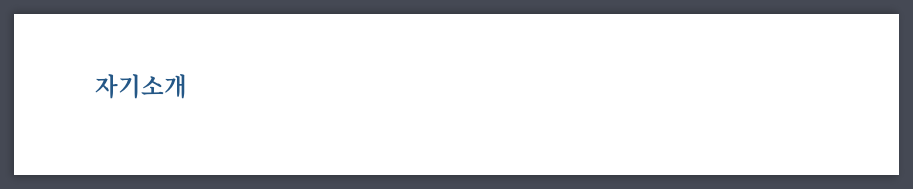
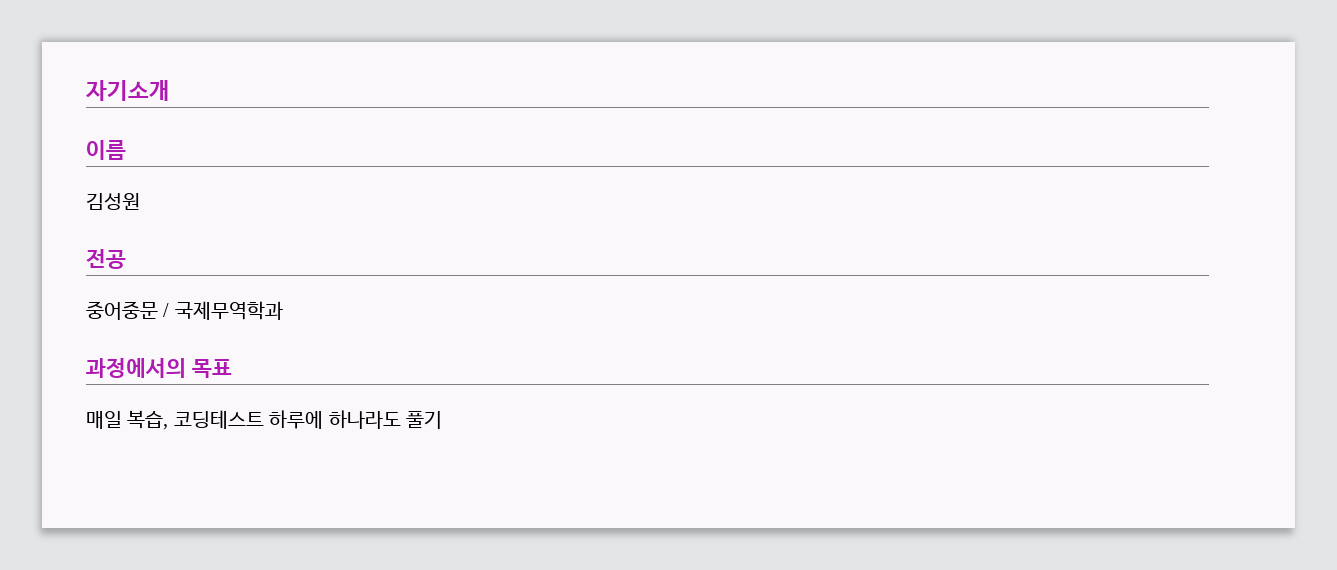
(187, 86) none -> [86,140,126,160] [86,193,140,210] [86,249,126,269] [86,301,283,320] [86,358,232,378] [86,410,442,430] // 이름 // 김성원 // 전공 // 중어중문 / 국제무역학과 // 과정에서의 목표 // 매일 복습, 코딩테스트 하루에 하나라도 풀기

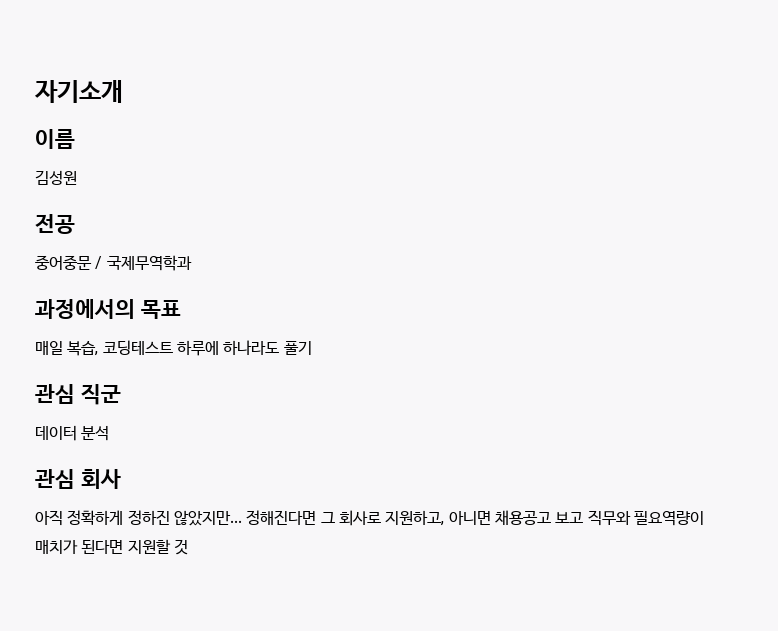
(442, 420) none -> [35,384,121,405] [35,425,110,441] [35,469,121,489] [35,510,704,526] [35,539,188,555] // 관심 직군 // 데이터 분석 // 관심 회사 // 아직 정확하게 정하진 않았지만... 정해진다면 그 회사로 지원하고, 아니면 채용공고 보고 직무와 필요역량이 매치가 된다면 지원할 것

